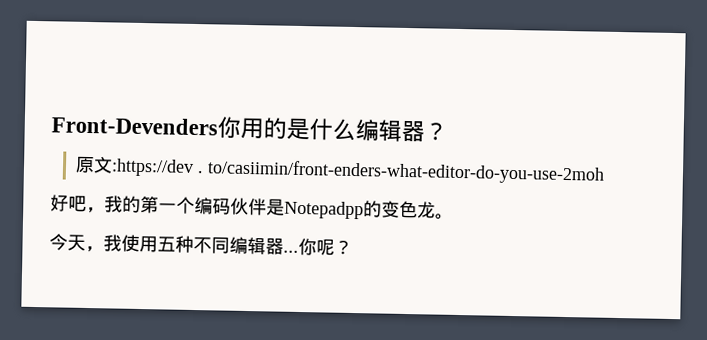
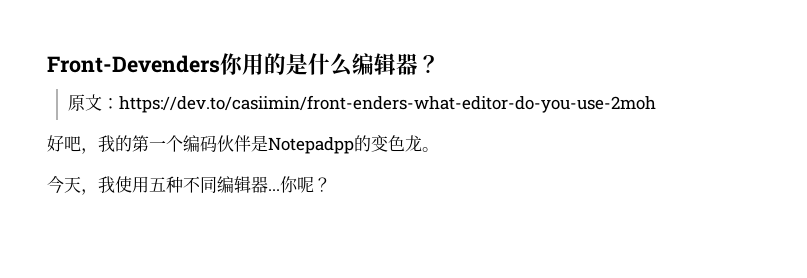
[110,158,605,185] :https://dev . to/casiimin/front-enders-what-editor-do-you-use-2moh -> [101,95,656,113] ：https://dev.to/casiimin/front-enders-what-editor-do-you-use-2moh

